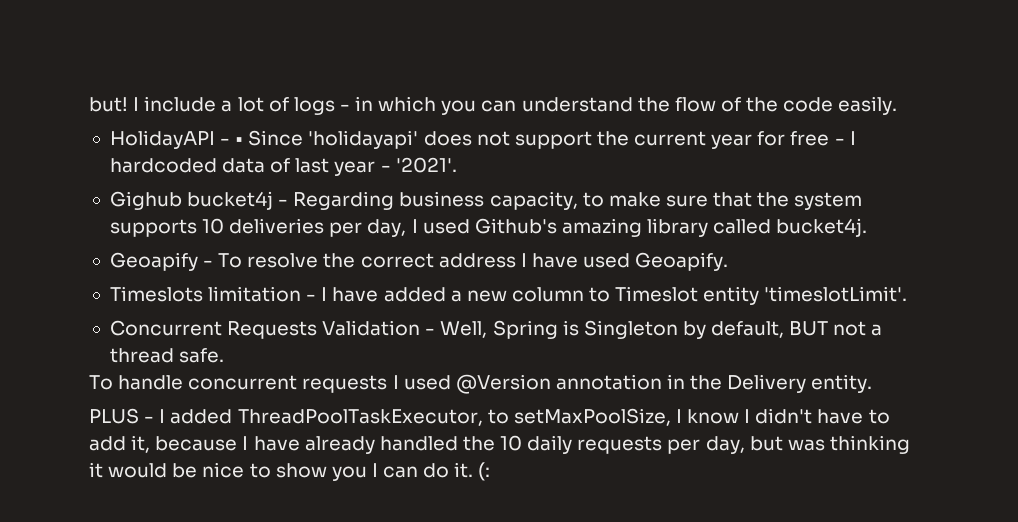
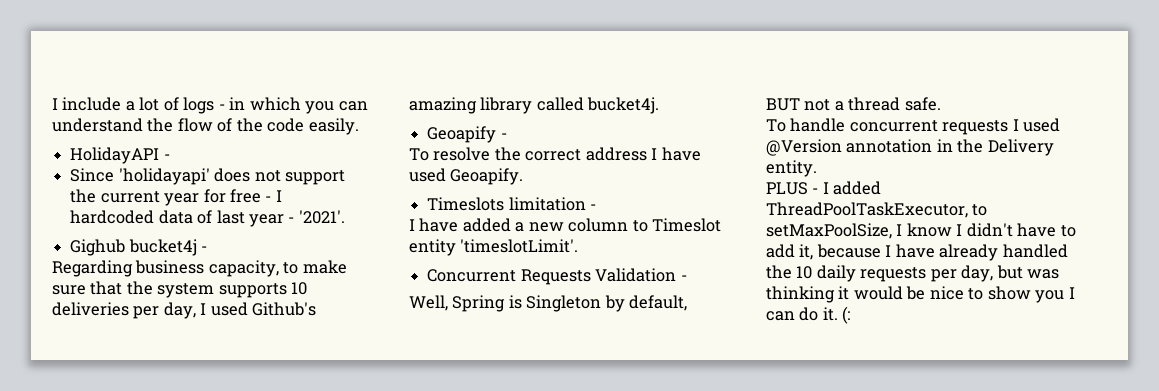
[89,97,128,112] but! -> (52, 104) none
[235,137,244,145] • -> (170, 157) //
(289, 202) none -> (208, 249) //
(214, 263) none -> (507, 136) //
(317, 297) none -> (597, 207) //
(436, 331) none -> (687, 278) //

